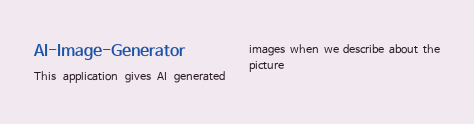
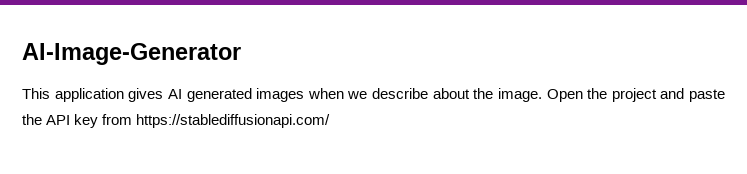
[249,61,284,72] picture -> [497,88,725,102] [22,114,331,128] image. Open the project and paste the API key from https://stablediffusionapi.com/

